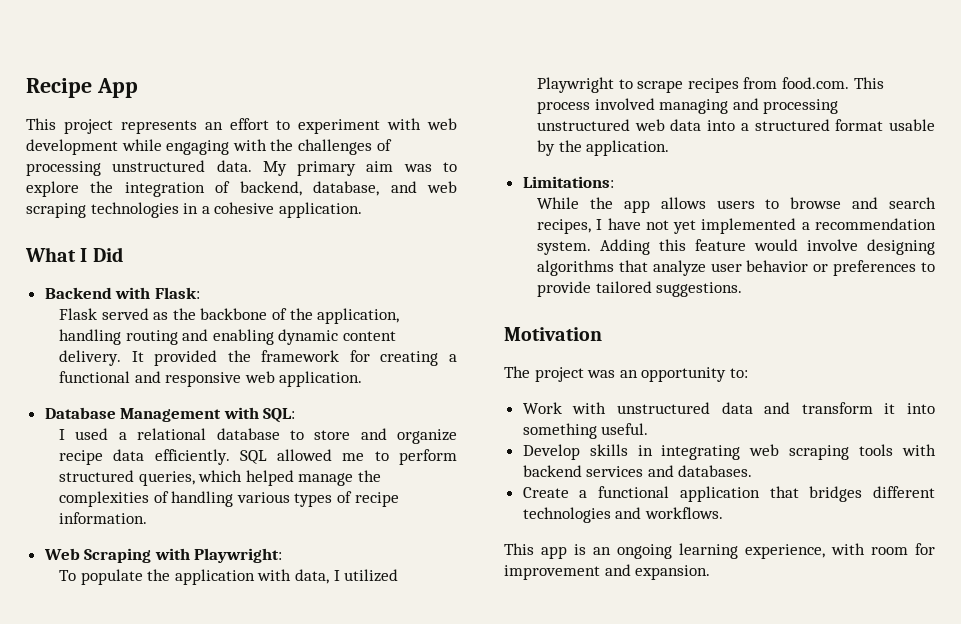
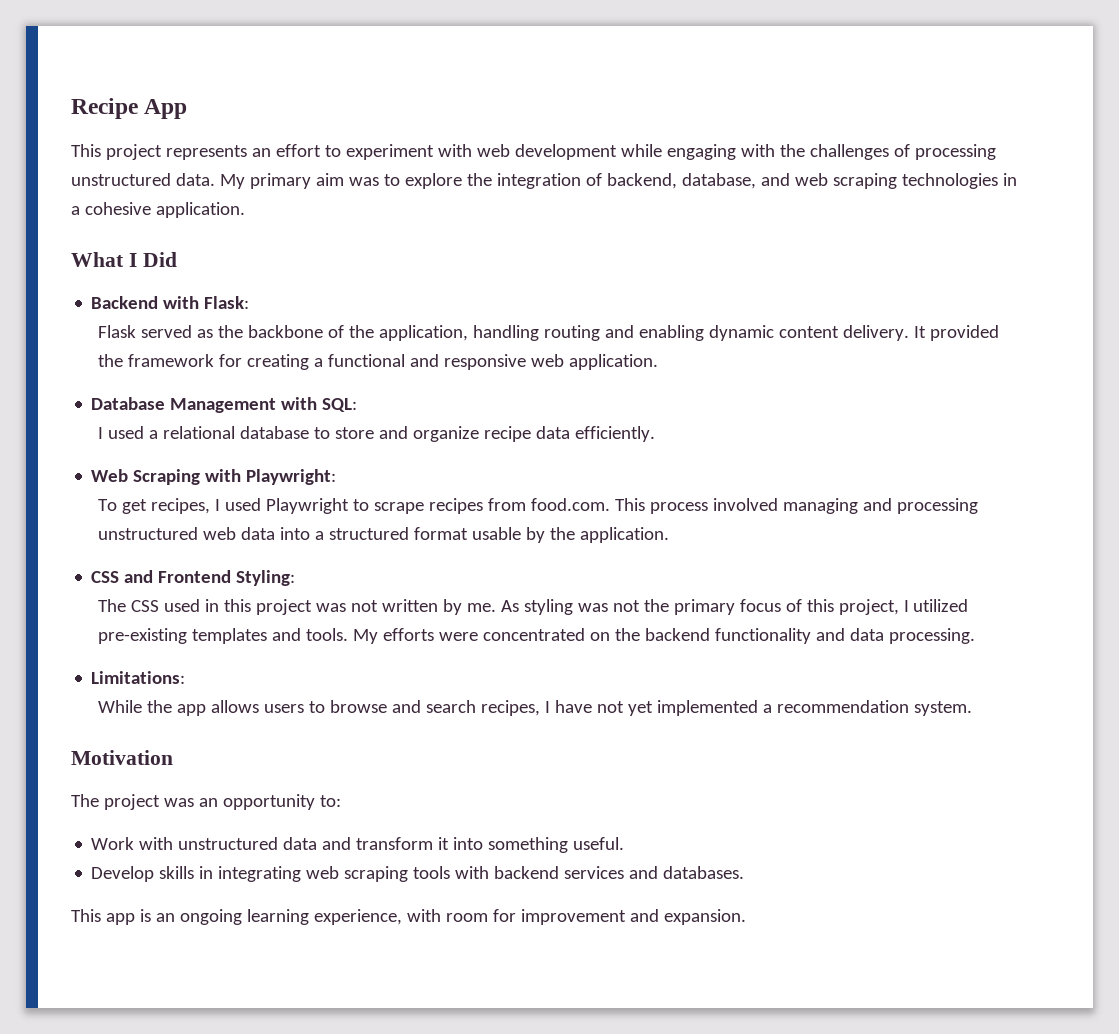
[239,449,457,465] [59,470,381,486] [59,491,399,507] [59,512,148,524] SQL allowed me to perform structured queries, which helped manage the complexities of handling various types of recipe information. -> (655, 434) none
[80,569,399,585] populate the application with data, I utilized -> [121,498,261,514] get recipes, I used
(670, 148) none -> [91,570,296,586] [97,599,969,615] [97,628,975,644] // CSS and Frontend Styling: // The CSS used in this project was not written by me. As styling was not the primary focus of this project, I utilized pre-existing templates and tools. My efforts were concentrated on the backend functionality and data processing.
[600,239,935,255] [537,260,935,276] [537,281,743,297] Adding this feature would involve designing algorithms that analyze user behavior or preferences to provide tailored suggestions. -> (972, 708) none
[522,486,935,502] [522,507,723,523] // Create a functional application that bridges different technologies and workflows. -> (745, 872) none

